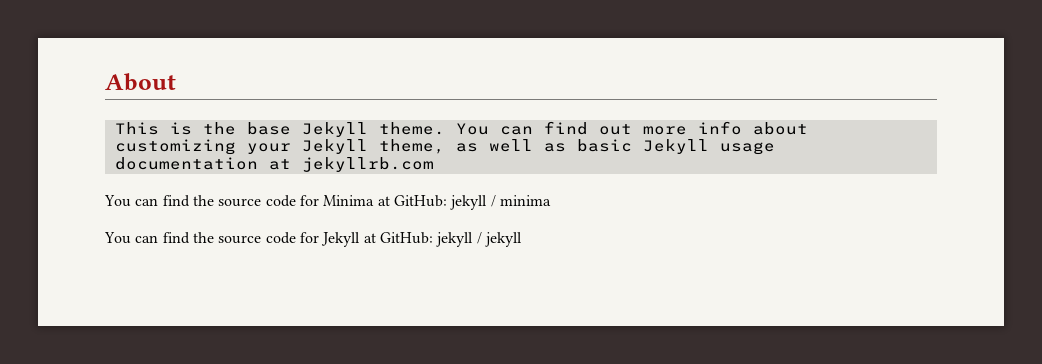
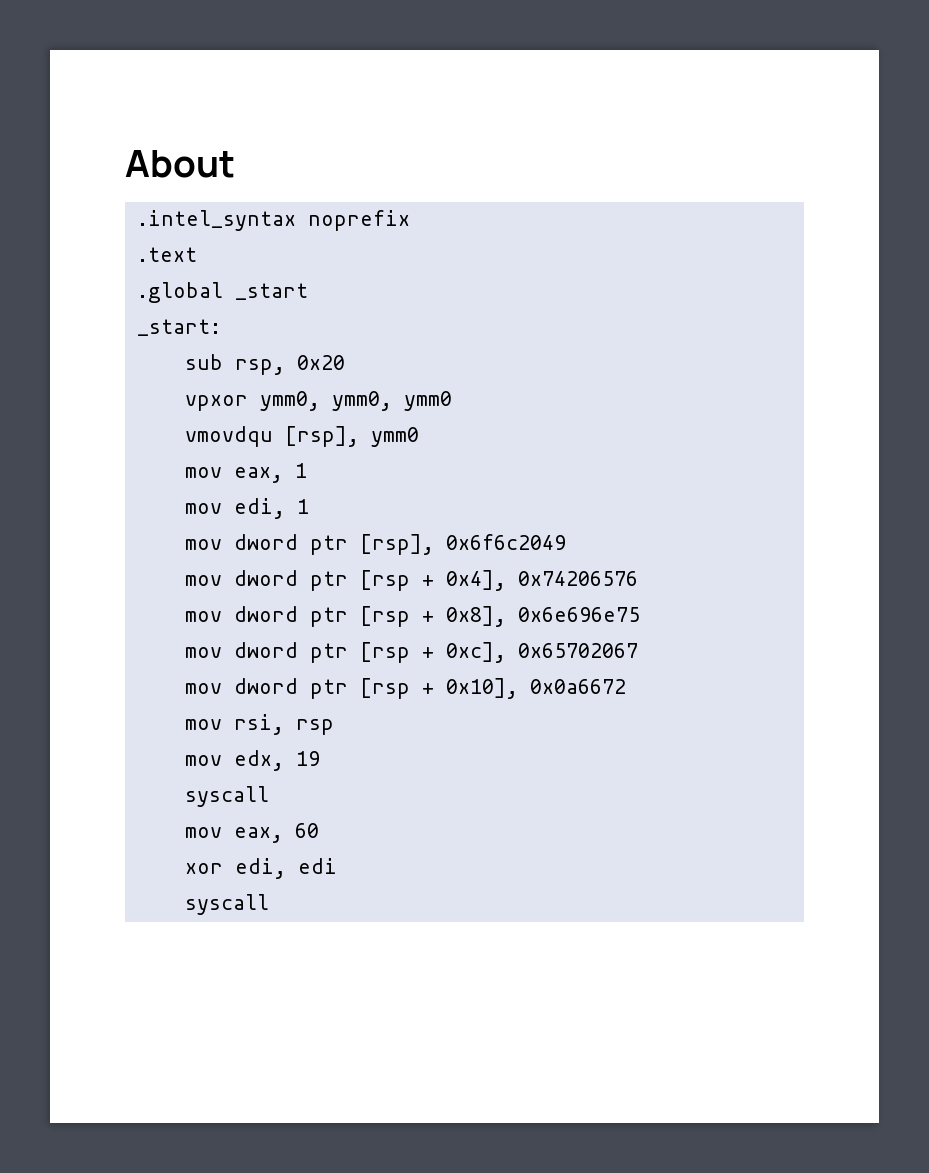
[114,121,808,137] [114,139,775,155] [114,157,434,172] [104,195,551,210] [104,232,522,247] This is the base Jekyll theme. You can find out more info about customizing your Jekyll theme, as well as basic Jekyll usage documentation at jekyllrb.com // You can find the source code for Minima at GitHub: jekyll / minima // You can find the source code for Jekyll at GitHub: jekyll / jekyll -> [137,210,411,231] [137,247,198,262] [137,282,309,303] [137,319,222,336] [185,354,346,375] [185,391,453,411] [185,426,420,447] [185,463,308,483] [185,498,310,519] [185,534,567,555] [185,570,639,591] [185,606,641,627] [185,642,639,663] [185,678,627,699] [185,714,335,735] [185,750,321,771] [185,786,270,807] [185,823,320,843] [185,858,338,879] [185,894,270,915] .intel_syntax noprefix // .text // .global _start // _start: // sub rsp, 0x20 // vpxor ymm0, ymm0, ymm0 // vmovdqu [rsp], ymm0 // mov eax, 1 // mov edi, 1 // mov dword ptr [rsp], 0x6f6c2049 // mov dword ptr [rsp + 0x4], 0x74206576 // mov dword ptr [rsp + 0x8], 0x6e696e75 // mov dword ptr [rsp + 0xc], 0x65702067 // mov dword ptr [rsp + 0x10], 0x0a6672 // mov rsi, rsp // mov edx, 19 // syscall // mov eax, 60 // xor edi, edi // syscall

